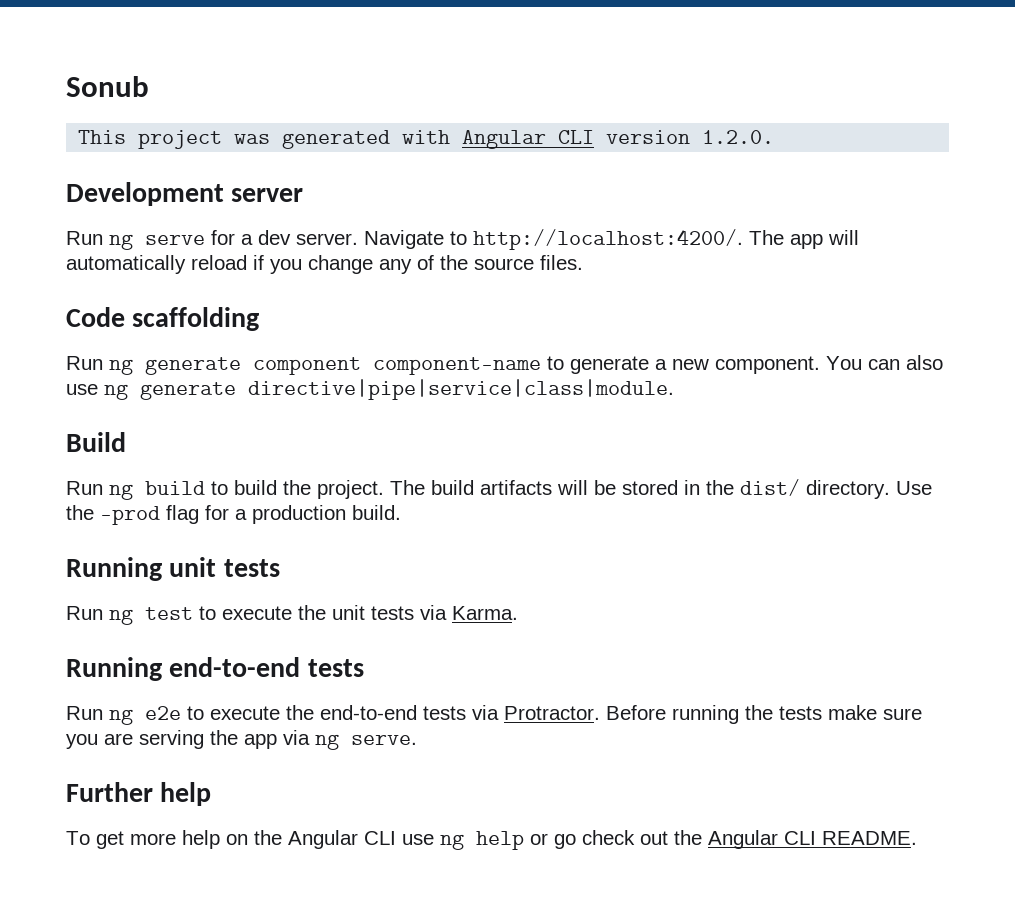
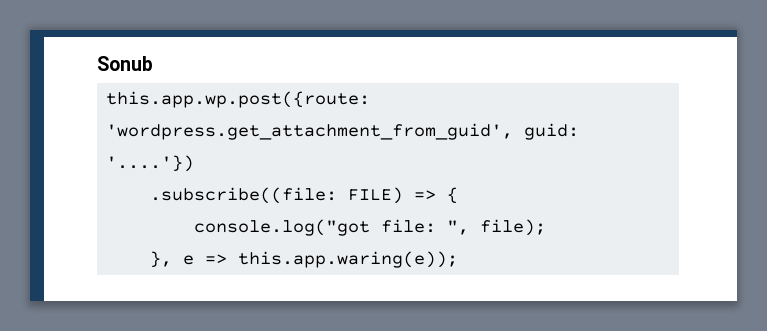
[78,130,775,149] [66,182,304,206] [66,229,859,250] [66,255,583,274] [66,307,260,331] [66,355,943,375] [66,379,674,400] [66,432,126,452] [66,479,932,500] [66,505,401,525] [66,557,280,581] [66,605,518,625] [66,657,364,681] [66,705,922,725] [66,730,417,750] [66,782,212,806] [66,830,917,850] This project was generated with Angular CLI version 1.2.0. // Development server // Run ng serve for a dev server. Navigate to http://localhost:4200/. The app will automatically reload if you change any of the source files. // Code scaffolding // Run ng generate component component-name to generate a new component. You can also use ng generate directive|pipe|service|class|module. // Build // Run ng build to build the project. The build artifacts will be stored in the dist/ directory. Use the -prod flag for a production build. // Running unit tests // Run ng test to execute the unit tests via Karma. // Running end-to-end tests // Run ng e2e to execute the end-to-end tests via Protractor. Before running the tests make sure you are serving the app via ng serve. // Further help // To get more help on the Angular CLI use ng help or go check out the Angular CLI README. -> [106,91,371,108] [106,123,580,140] [106,155,195,172] [150,187,459,204] [194,219,547,236] [150,251,459,268] this.app.wp.post({route: 'wordpress.get_attachment_from_guid', guid: '....'}) // .subscribe((file: FILE) => { // console.log("got file: ", file); // }, e => this.app.waring(e));

